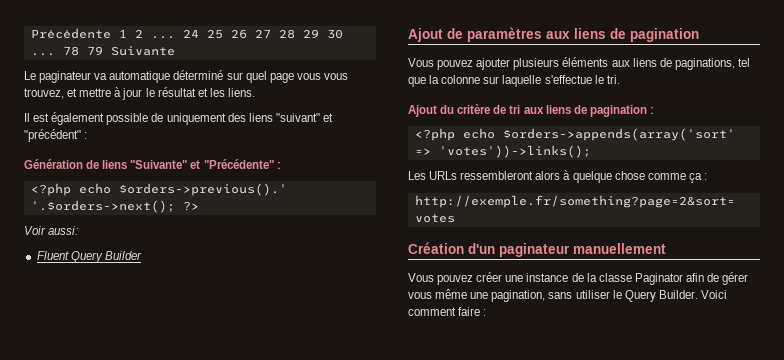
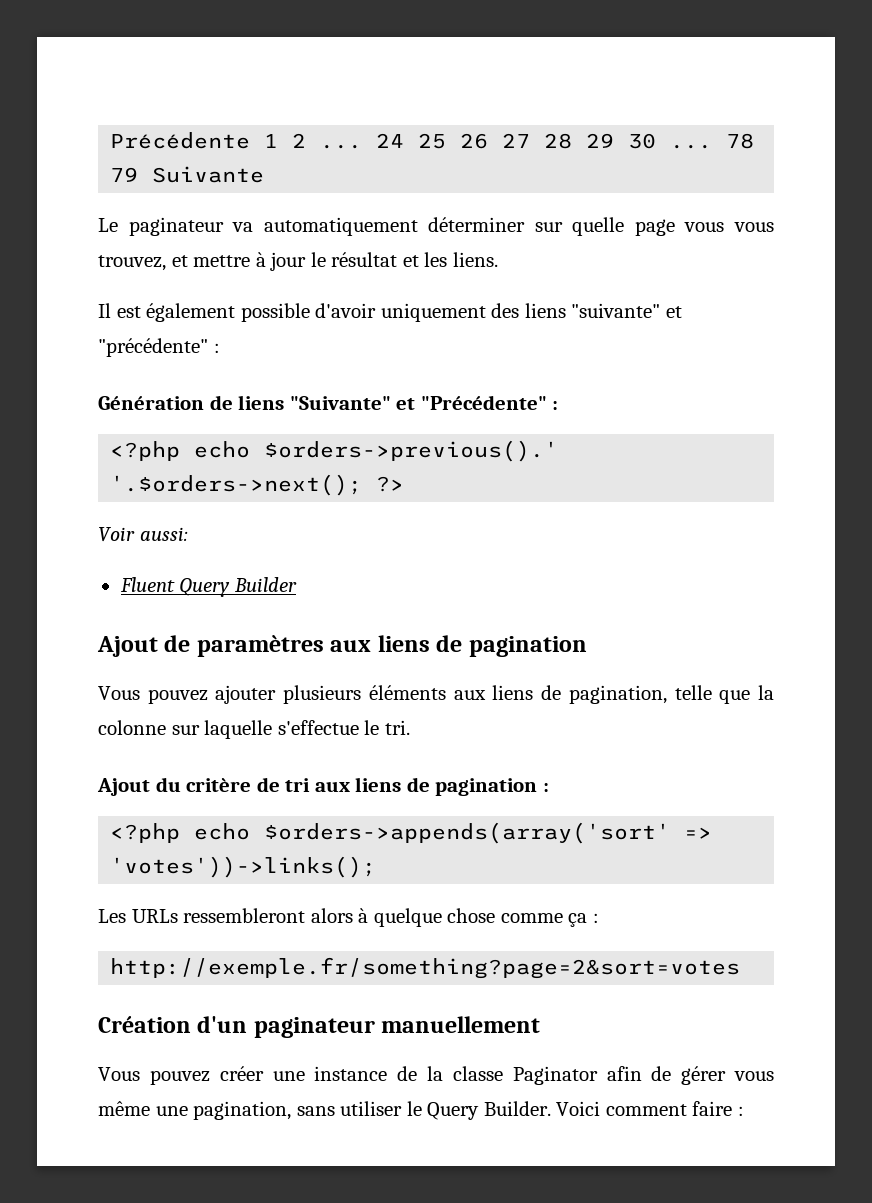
[109,70,267,83] automatique déterminé sur quel -> [263,217,625,236] automatiquement déterminer sur quelle
[151,113,164,122] de -> [315,303,377,318] d'avoir
[275,113,333,122] [24,129,81,142] "suivant" et "précédent" -> [571,303,682,318] [98,338,208,357] "suivante" et "précédente"
[674,58,750,70] paginations, tel -> [568,685,712,704] pagination, telle

